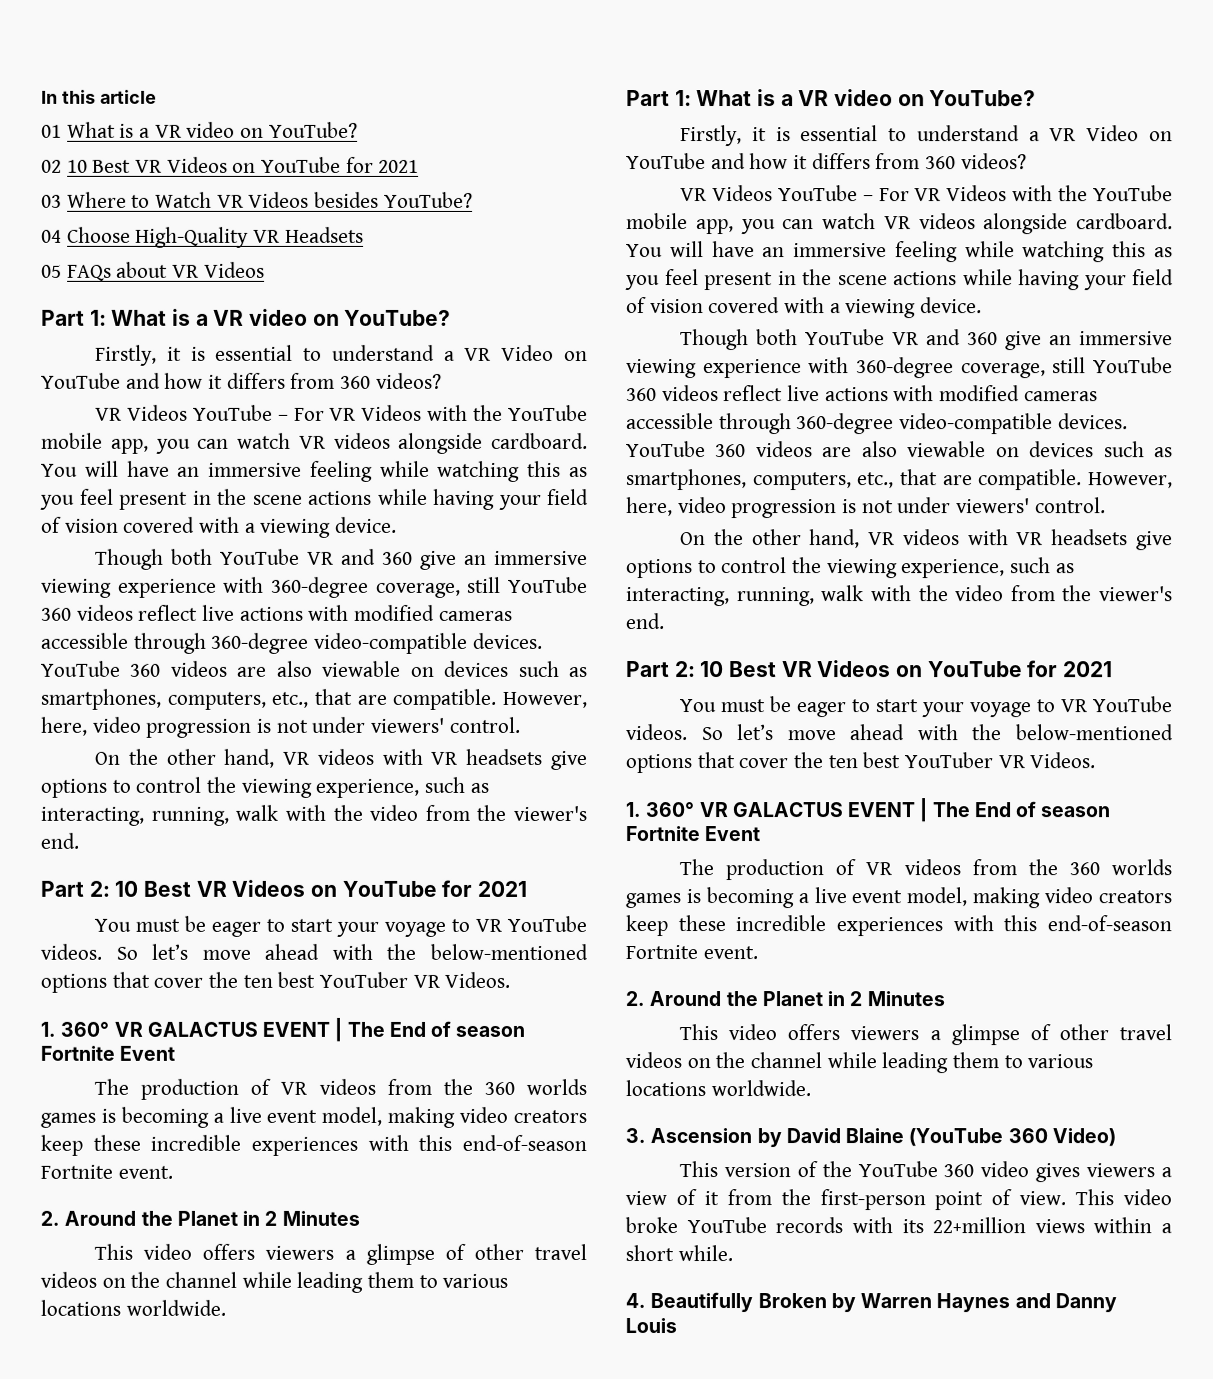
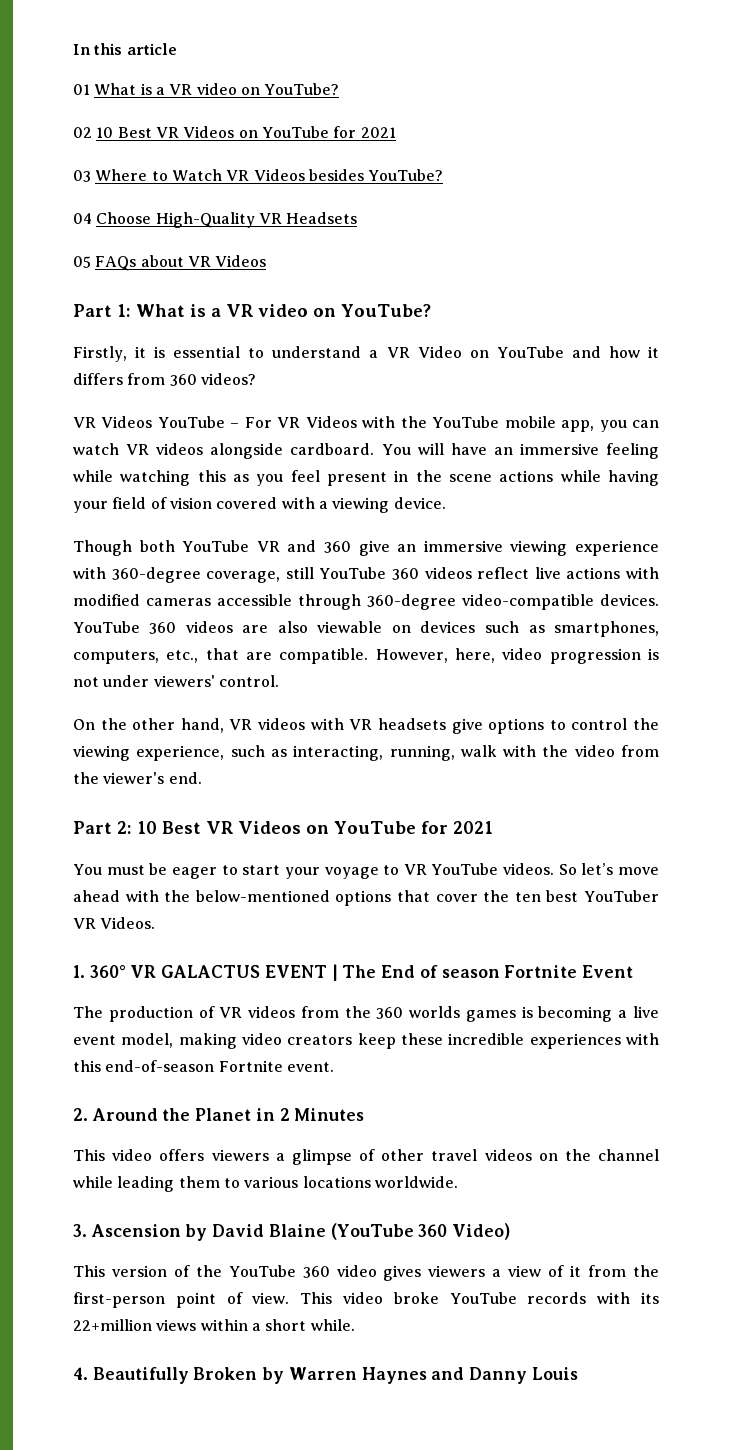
[626,89,1037,107] [680,125,1173,147] [626,153,1027,170] [680,185,1173,202] [626,213,1173,235] [626,241,1173,263] [625,269,1174,291] [626,297,983,319] [680,329,1173,351] [626,357,1173,379] [626,385,1098,402] [626,413,1128,435] [626,441,1173,458] [626,469,1173,491] [626,497,1106,519] [680,529,1173,551] [626,557,1075,579] [626,585,1173,607] [626,613,665,630] [626,660,1114,678] [679,696,1172,718] [625,724,1173,741] [625,752,1096,774] [625,798,1111,823] [625,826,761,842] [679,859,1172,881] [625,887,1172,909] [625,915,1172,937] [625,945,758,960] [625,991,945,1007] [679,1024,1172,1046] [625,1052,1094,1074] [625,1080,811,1097] // Part 1: What is a VR video on YouTube? // Firstly, it is essential to understand a VR Video on YouTube and how it differs from 360 videos? // VR Videos YouTube – For VR Videos with the YouTube mobile app, you can watch VR videos alongside cardboard. You will have an immersive feeling while watching this as you feel present in the scene actions while having your field of vision covered with a viewing device. // Though both YouTube VR and 360 give an immersive viewing experience with 360-degree coverage, still YouTube 360 videos reflect live actions with modified cameras accessible through 360-degree video-compatible devices. YouTube 360 videos are also viewable on devices such as smartphones, computers, etc., that are compatible. However, here, video progression is not under viewers' control. // On the other hand, VR videos with VR headsets give options to control the viewing experience, such as interacting, running, walk with the video from the viewer's end. // Part 2: 10 Best VR Videos on YouTube for 2021 // You must be eager to start your voyage to VR YouTube videos. So let’s move ahead with the below-mentioned options that cover the ten best YouTuber VR Videos. // 1. 360° VR GALACTUS EVENT | The End of season Fortnite Event // The production of VR videos from the 360 worlds games is becoming a live event model, making video creators keep these incredible experiences with this end-of-season Fortnite event. // 2. Around the Planet in 2 Minutes // This video offers viewers a glimpse of other travel videos on the channel while leading them to various locations worldwide. -> (458, 1182) none

